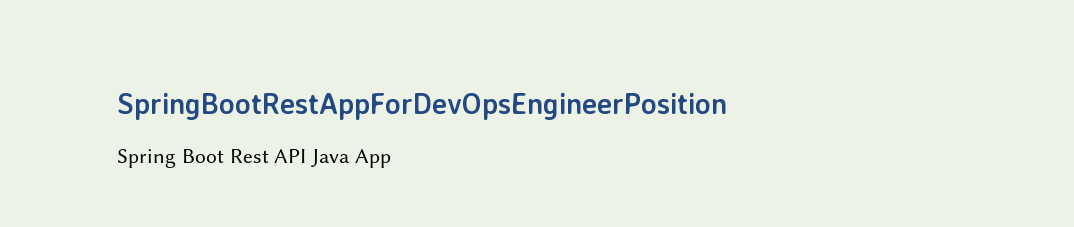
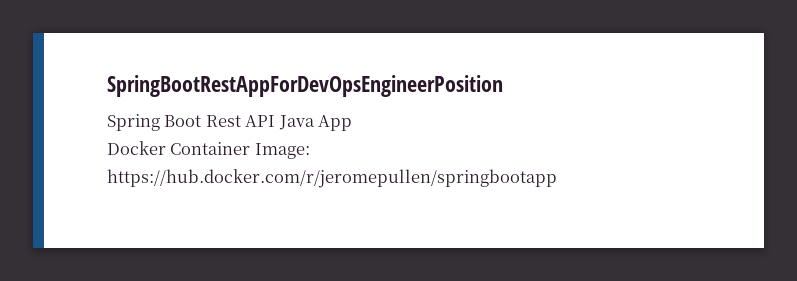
(392, 158) none -> [107,141,310,159] [107,169,557,188] // Docker Container Image: https://hub.docker.com/r/jeromepullen/springbootapp

